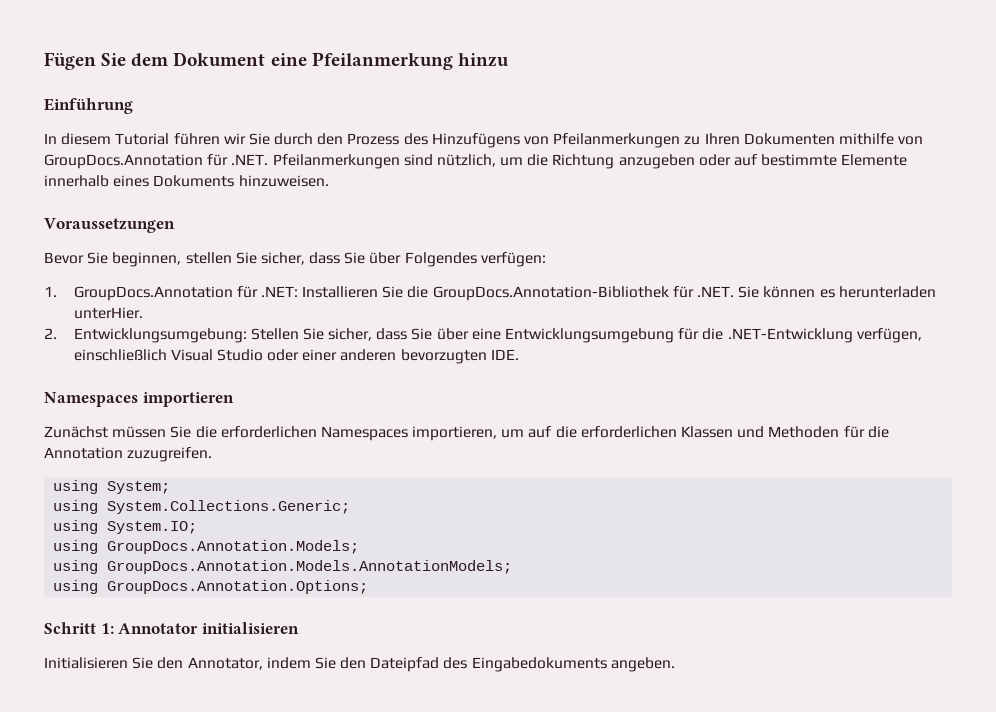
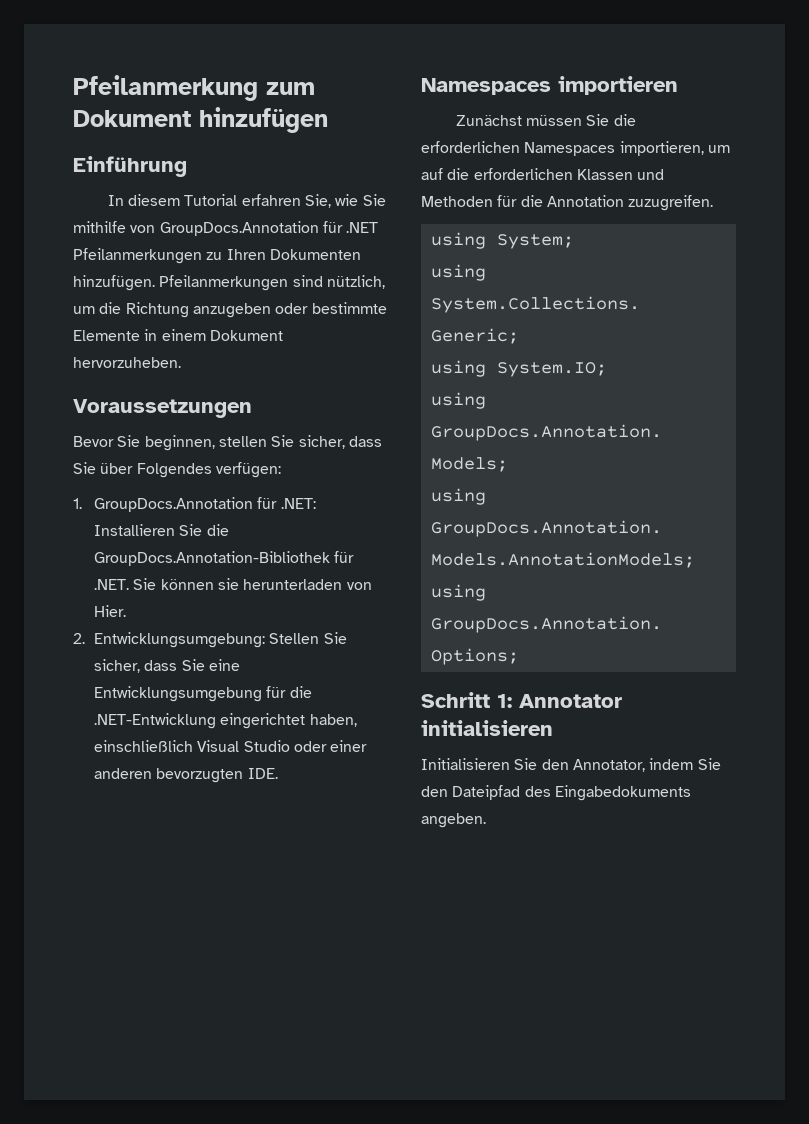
[44,52,508,70] [44,98,133,114] [44,133,924,148] [44,154,269,169] Fügen Sie dem Dokument eine Pfeilanmerkung hinzu // Einführung // In diesem Tutorial führen wir Sie durch den Prozess des Hinzufügens von Pfeilanmerkungen zu Ihren Dokumenten mithilfe von GroupDocs.Annotation für .NET. -> [73,75,315,101] [73,107,328,133] [73,156,187,177] [107,194,386,208] [73,221,379,236] [73,248,361,264] [73,275,155,291] Pfeilanmerkung zum Dokument hinzufügen // Einführung // In diesem Tutorial erfahren Sie, wie Sie mithilfe von GroupDocs.Annotation für .NET Pfeilanmerkungen zu Ihren Dokumenten hinzufügen.
[734,154,758,166] auf -> (309, 308) none
[44,175,329,187] innerhalb eines Dokuments hinzuweisen. -> [144,329,283,341] [73,357,181,368] in einem Dokument hervorzuheben.
[819,286,936,298] [73,307,143,319] es herunterladen unterHier. -> [217,578,372,590] [93,605,126,617] sie herunterladen von Hier.
[436,328,469,340] über -> (205, 665) none
[856,328,922,343] verfügen, -> [220,713,357,729] eingerichtet haben,

